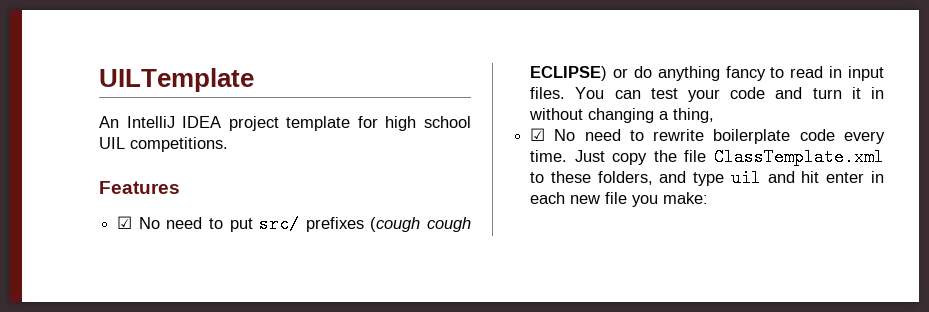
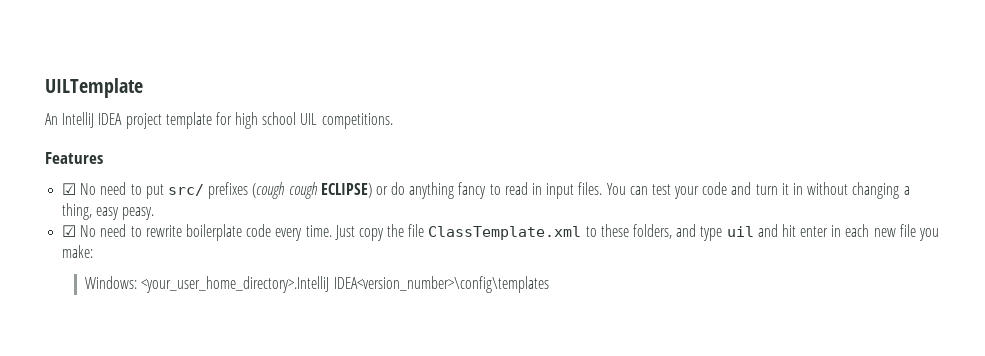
(715, 115) none -> [96,207,155,220] easy peasy.
(709, 198) none -> [85,276,549,293] // Windows: <your_user_home_directory>.IntelliJ IDEA<version_number>\config\templates

